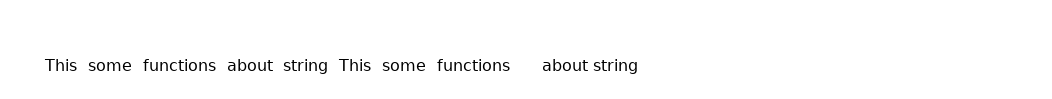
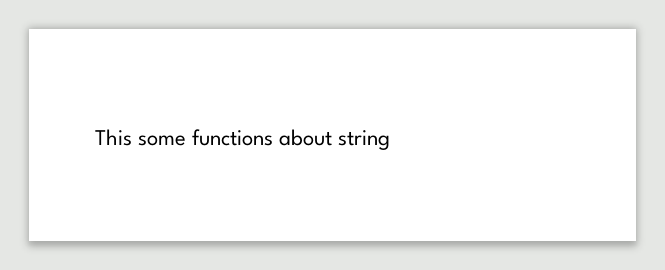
[44,59,638,74] This some functions about string This some functions about string -> [95,129,391,150] This some functions about string

